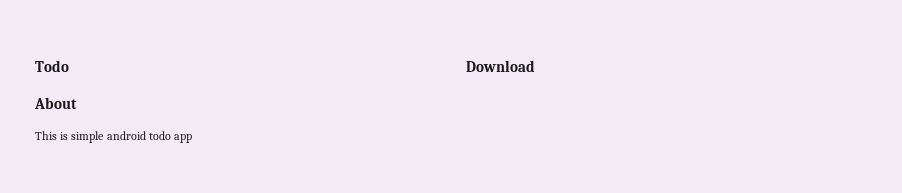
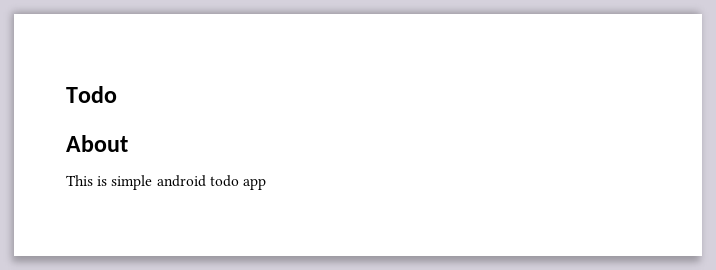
[466,60,535,72] // Download -> (266, 184) none

